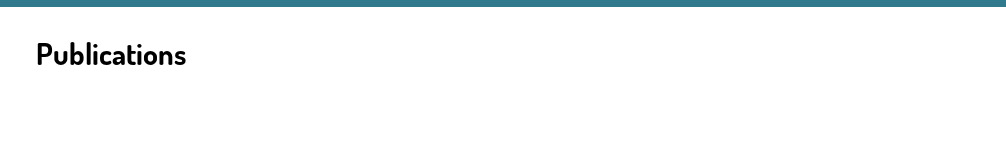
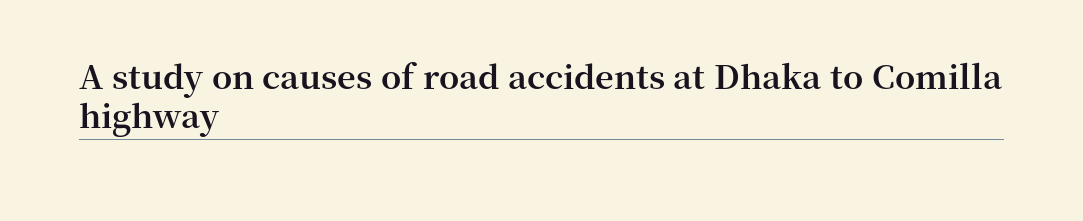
[36,42,186,65] Publications -> [79,62,1002,98] [79,102,219,137] A study on causes of road accidents at Dhaka to Comilla highway

